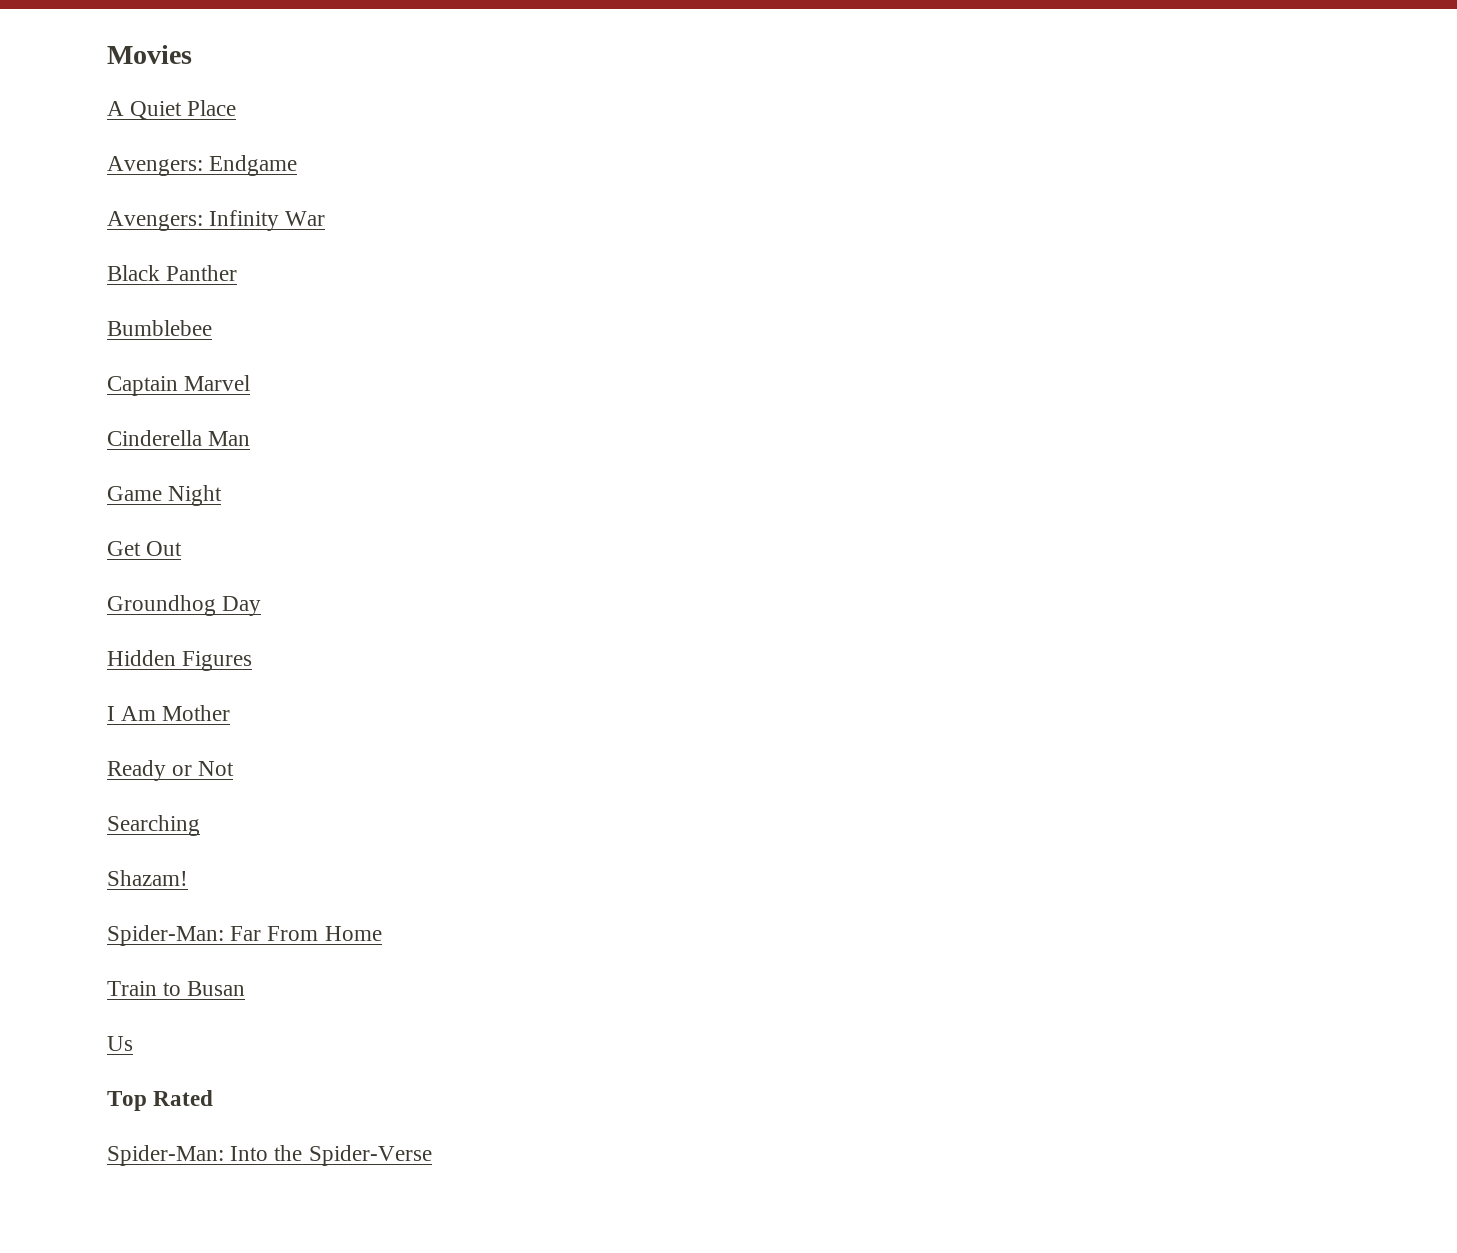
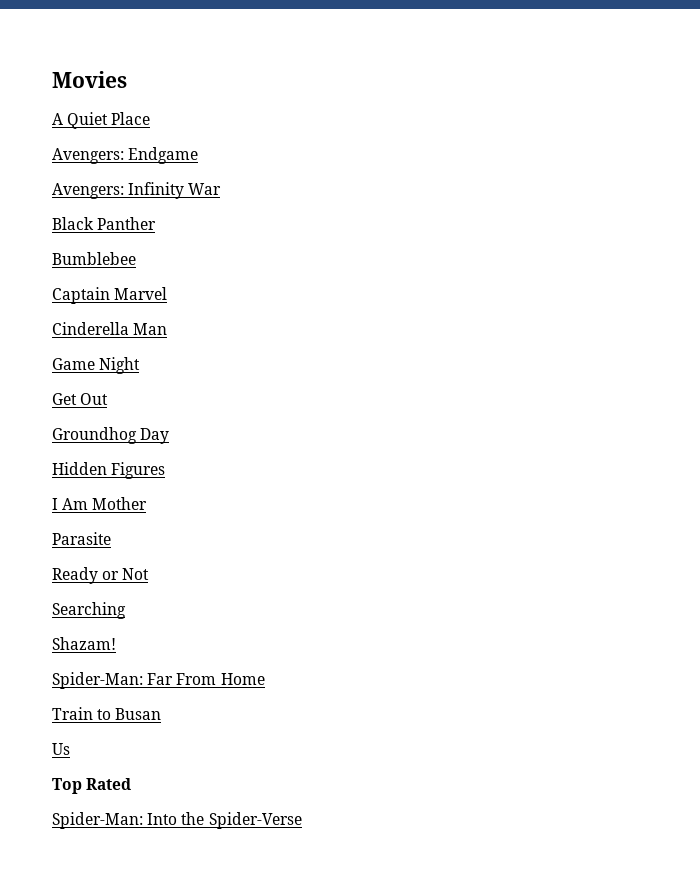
(231, 713) none -> [52,532,111,545] // Parasite

